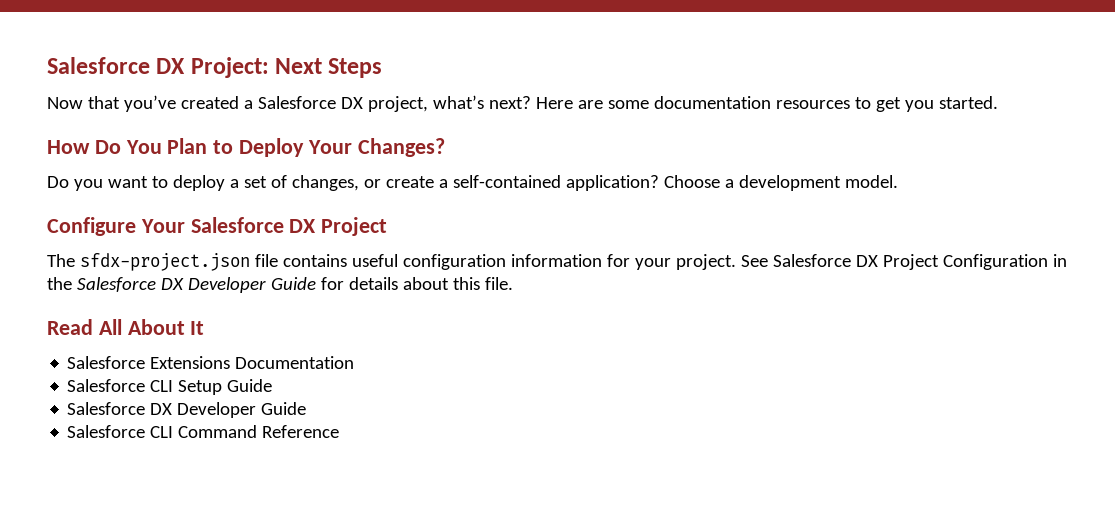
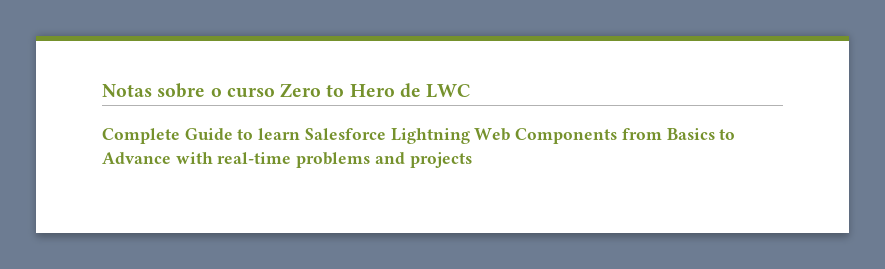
[47,57,383,78] [47,95,998,112] [47,138,445,157] [47,175,898,191] [47,217,388,236] [47,253,1067,271] [47,277,513,293] [47,319,205,335] [67,356,355,369] [67,379,273,395] [67,402,307,418] [67,425,340,438] Salesforce DX Project: Next Steps // Now that you’ve created a Salesforce DX project, what’s next? Here are some documentation resources to get you started. // How Do You Plan to Deploy Your Changes? // Do you want to deploy a set of changes, or create a self-contained application? Choose a development model. // Configure Your Salesforce DX Project // The sfdx-project.json file contains useful configuration information for your project. See Salesforce DX Project Configuration in the Salesforce DX Developer Guide for details about this file. // Read All About It // Salesforce Extensions Documentation // Salesforce CLI Setup Guide // Salesforce DX Developer Guide // Salesforce CLI Command Reference -> [102,83,472,98] [102,128,736,144] [102,152,472,168] Notas sobre o curso Zero to Hero de LWC // Complete Guide to learn Salesforce Lightning Web Components from Basics to Advance with real-time problems and projects

